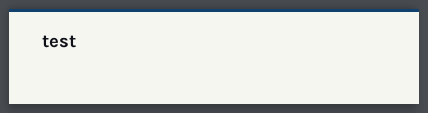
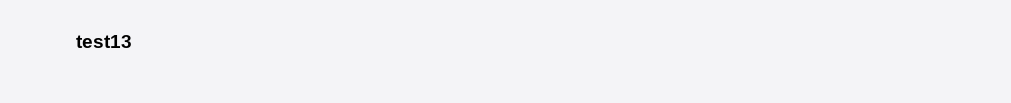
[42,35,76,48] test -> [76,35,132,48] test13

